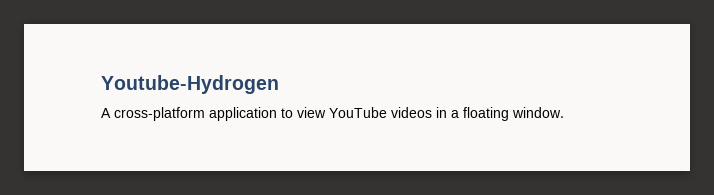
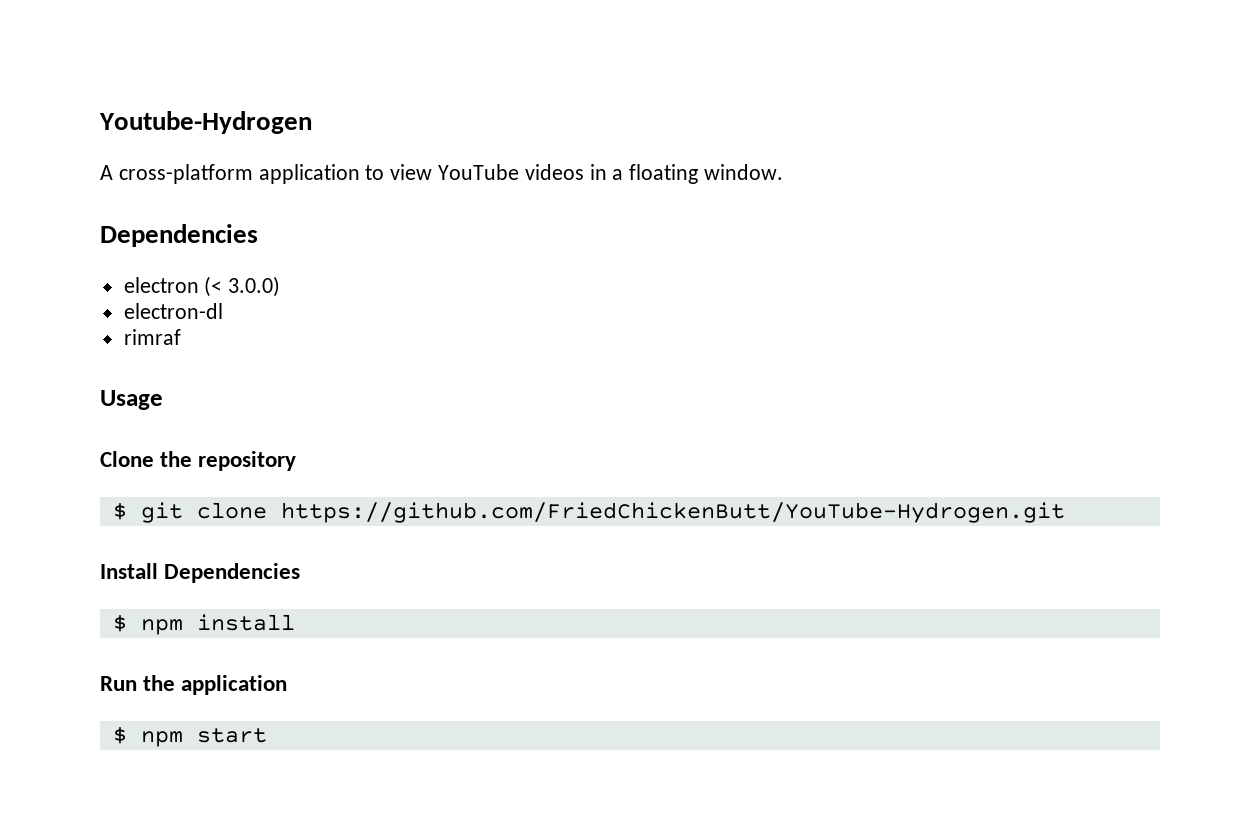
(564, 112) none -> [100,224,258,247] [123,276,281,297] [123,303,223,319] [123,329,181,345] [100,390,163,410] [100,451,297,471] [112,502,1065,523] [100,563,301,583] [112,614,295,635] [100,675,288,695] [112,726,267,747] // Dependencies // electron (< 3.0.0) // electron-dl // rimraf // Usage // Clone the repository // $ git clone https://github.com/FriedChickenButt/YouTube-Hydrogen.git // Install Dependencies // $ npm install // Run the application // $ npm start

